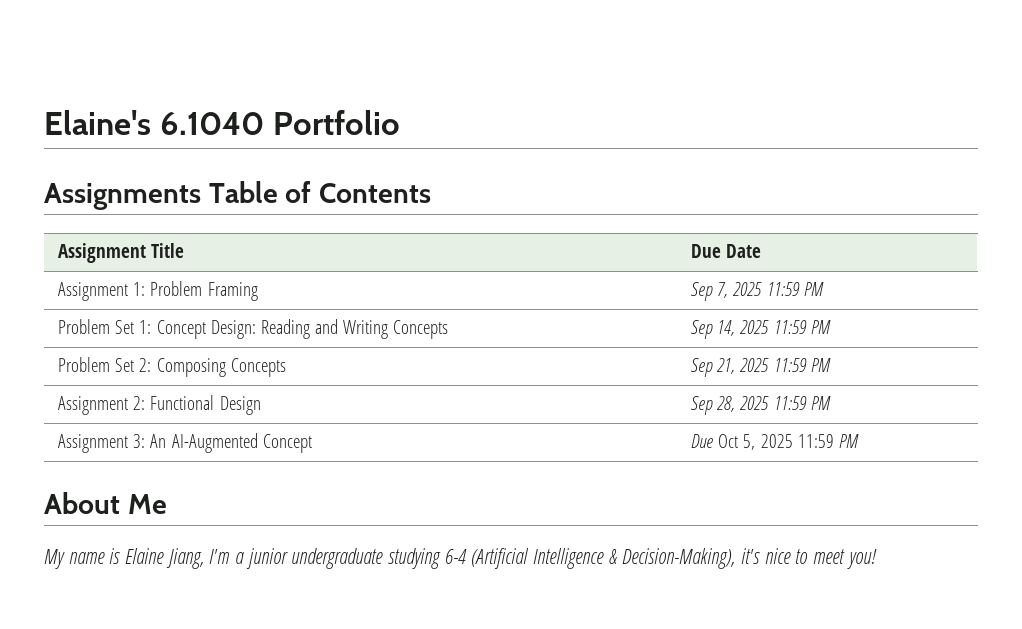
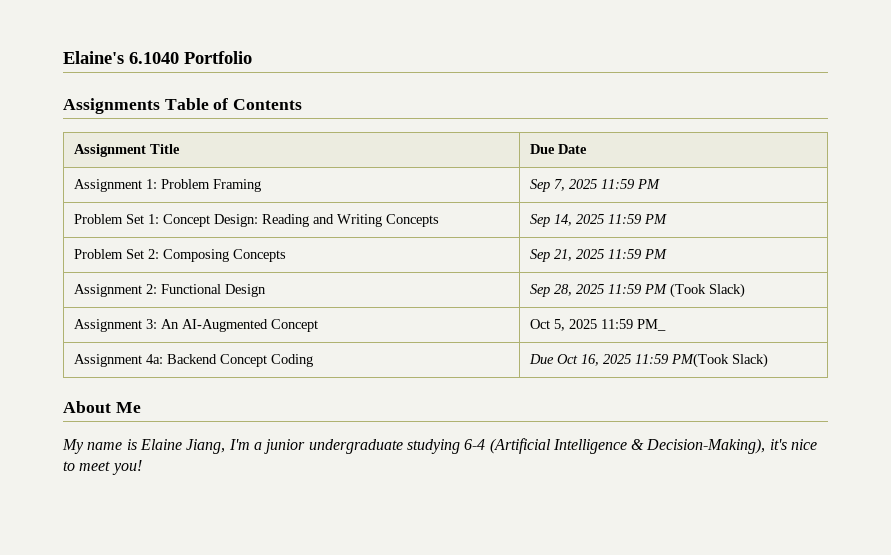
(831, 403) none -> [669,283,745,298] (Took Slack)
[691,434,714,448] Due -> (318, 325) none
[838,434,859,448] PM -> [636,319,666,331] [73,354,313,367] [528,353,768,368] PM_ // Assignment 4a: Backend Concept Coding | Due Oct 16, 2025 11:59 PM(Took Slack)

